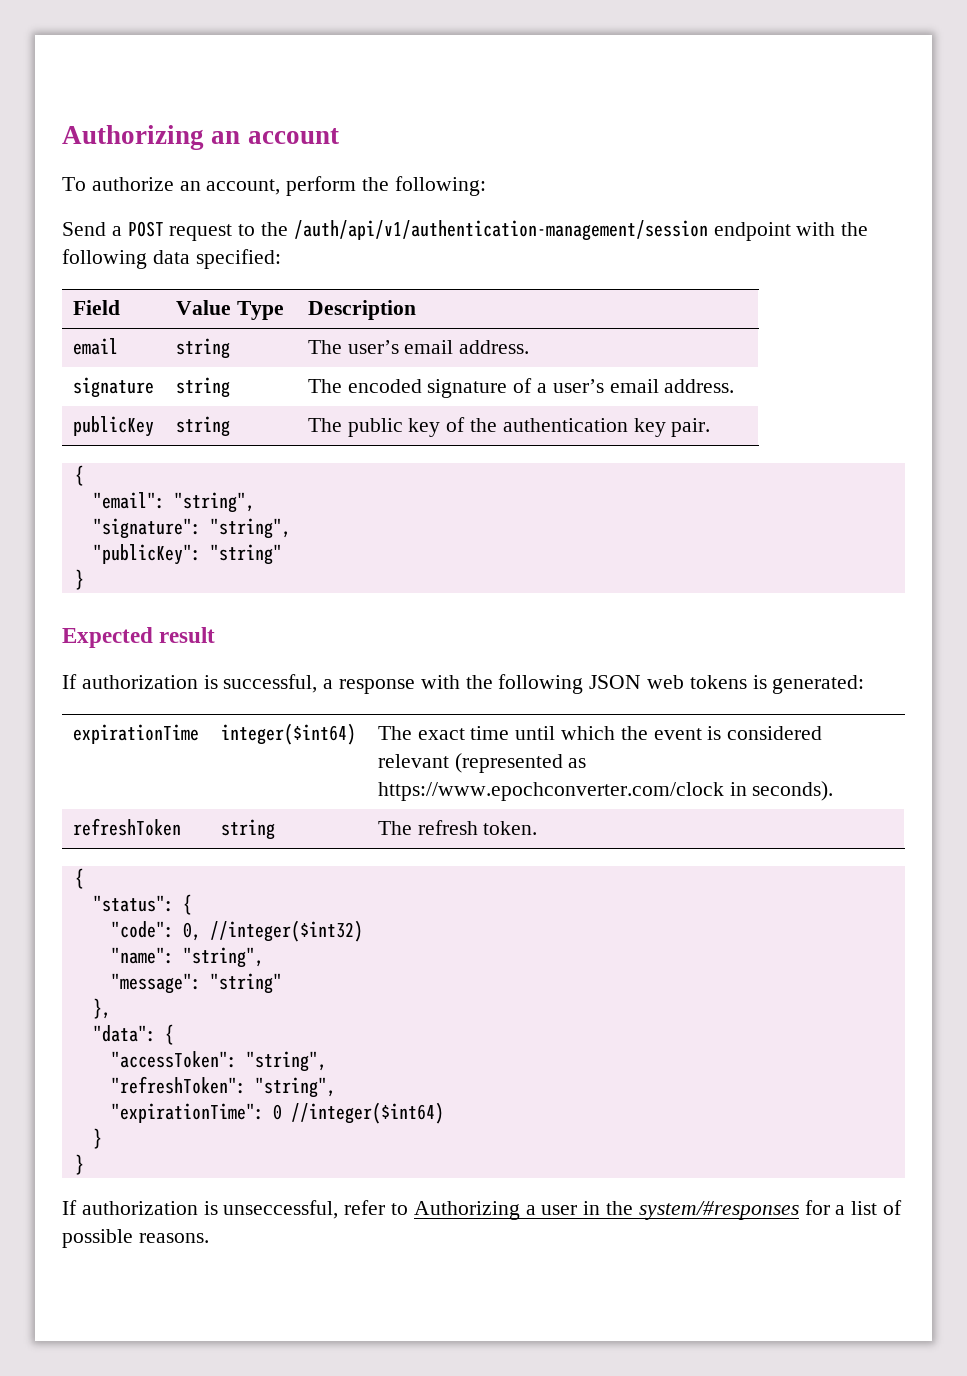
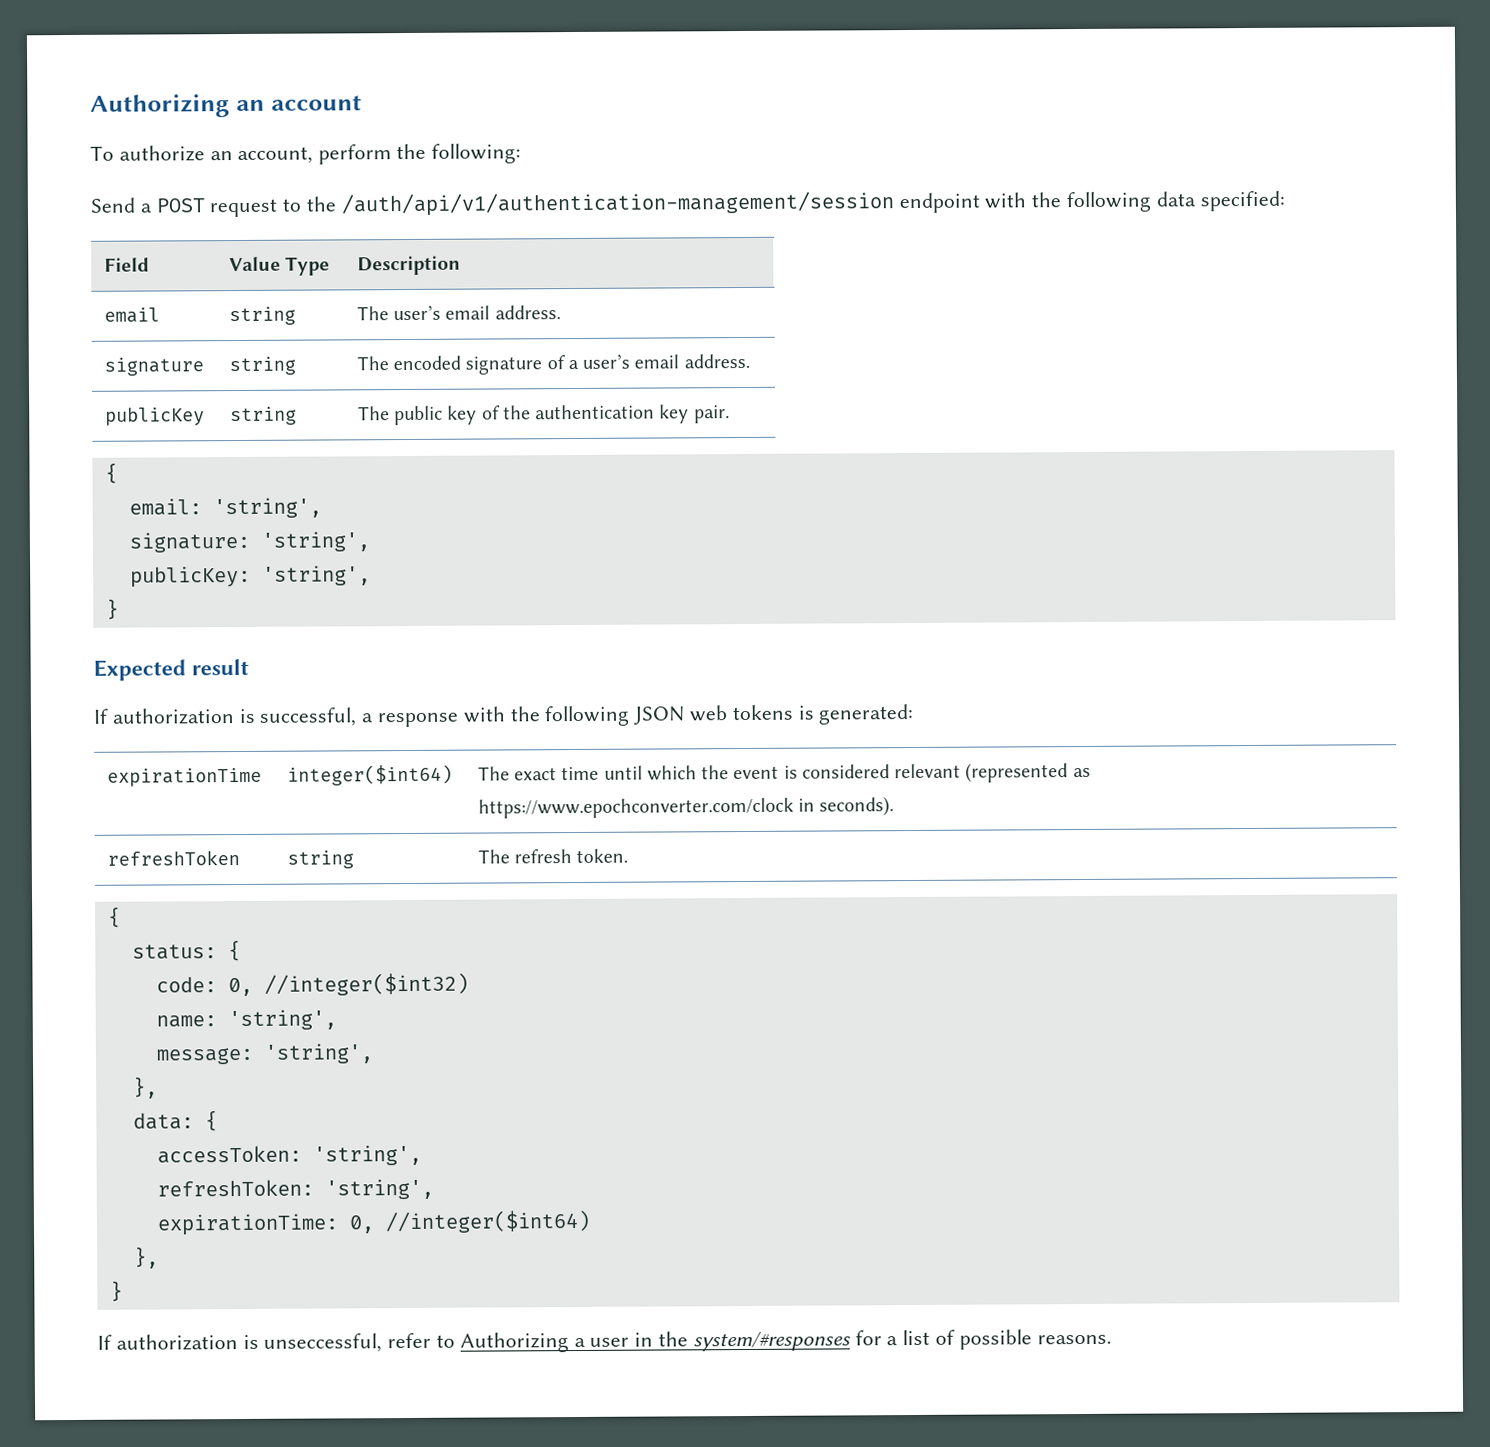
[92,492,255,513] [92,518,291,539] [92,544,282,565] "email": "string", // "signature": "string", // "publicKey": "string" -> [128,497,322,519] [128,531,370,553] [129,565,371,588] email: 'string', // signature: 'string', // publicKey: 'string',
[92,894,192,915] [110,921,174,938] "status": { // "code": -> [131,939,241,962] [155,976,217,993] status: { // code:
[110,947,264,968] [110,973,282,994] [92,998,111,1019] [92,1024,174,1045] [110,1051,327,1072] [110,1076,336,1098] [110,1103,282,1123] "name": "string", // "message": "string" // }, // "data": { // "accessToken": "string", // "refreshToken": "string", // "expirationTime": 0 -> [155,1009,337,1031] [155,1043,374,1065] [132,1076,158,1099] [132,1110,218,1132] [156,1144,422,1166] [156,1178,434,1200] [156,1213,375,1236] name: 'string', // message: 'string', // }, // data: { // accessToken: 'string', // refreshToken: 'string', // expirationTime: 0,
[92,1128,102,1149] } -> [133,1246,159,1269] },

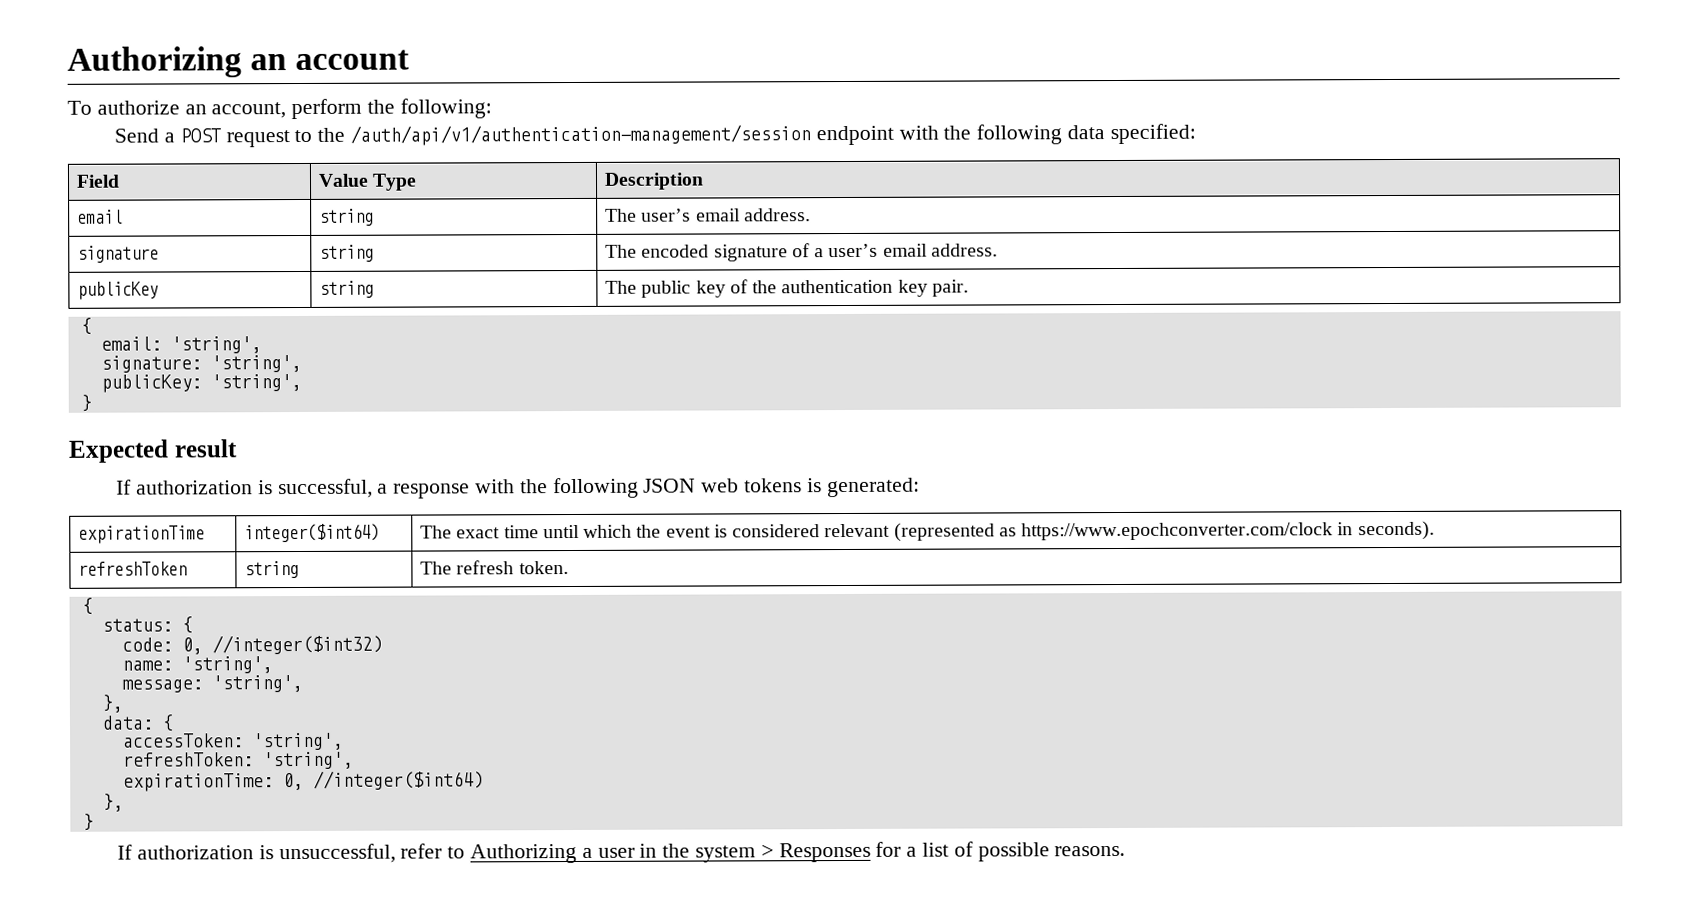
[263,1333,383,1353] unseccessful, -> [278,843,396,864] unsuccessful,
[692,1331,851,1352] system/#responses -> [694,842,871,863] system > Responses

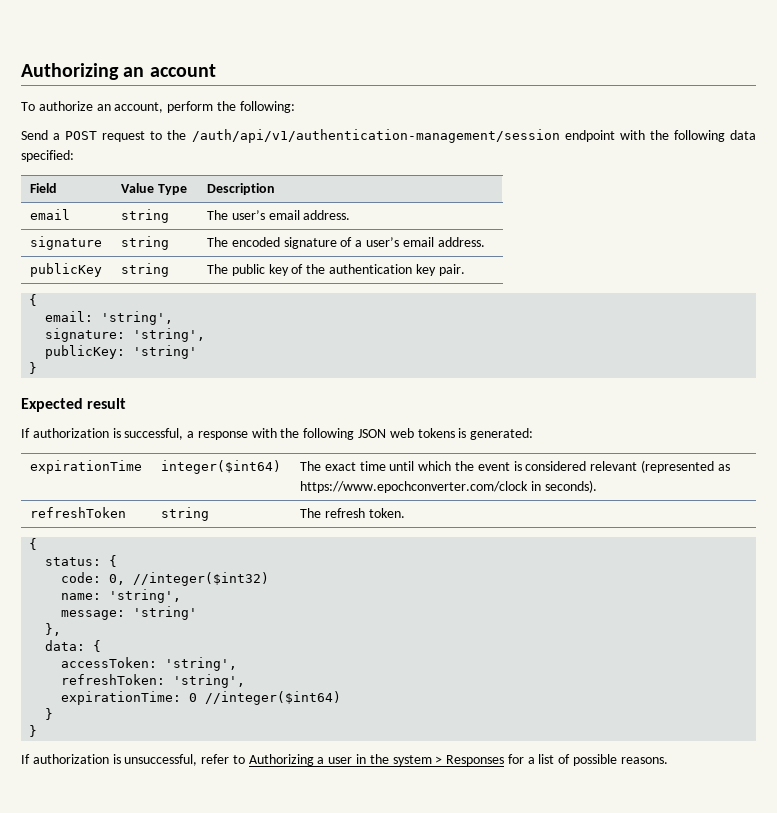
[210,373,302,392] 'string', -> [133,345,198,359] 'string'
[211,674,303,693] 'string', -> [133,606,198,620] 'string'
[282,772,304,791] 0, -> [189,693,198,702] 0
[102,793,124,812] }, -> [45,708,54,720] }

